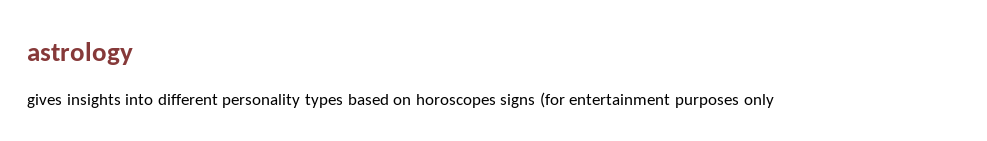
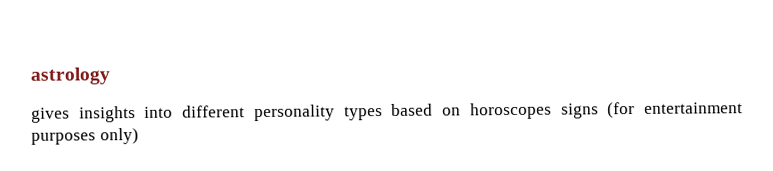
[743,94,774,108] only -> [99,127,139,145] only)

